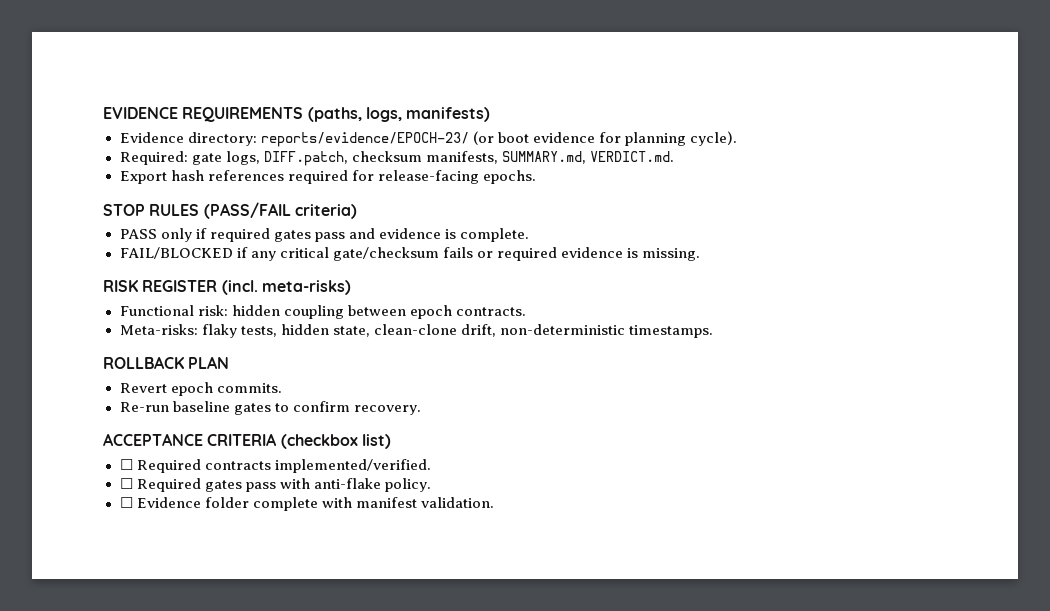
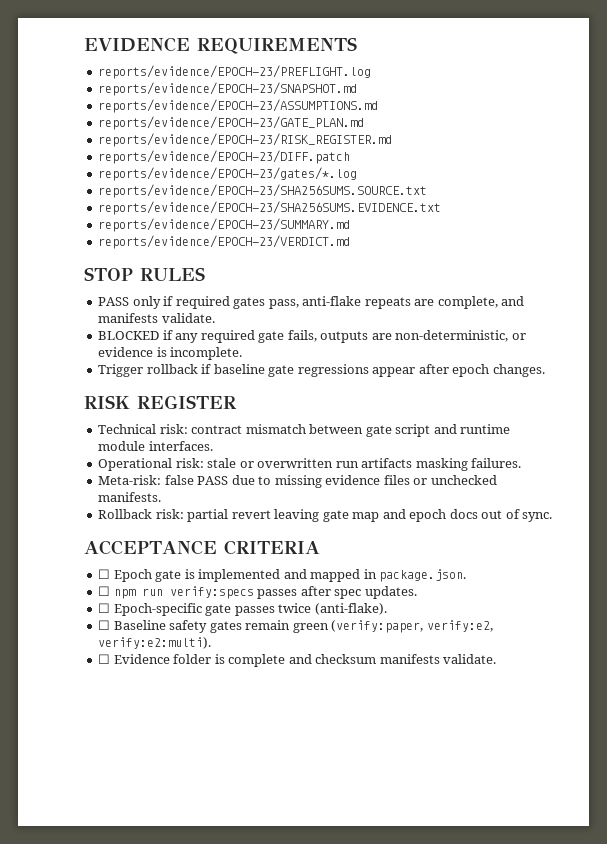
[307,107,491,122] [119,131,737,147] [119,151,674,166] [119,170,536,184] (paths, logs, manifests) // Evidence directory: reports/evidence/EPOCH-23/ (or boot evidence for planning cycle). // Required: gate logs, DIFF.patch, checksum manifests, SUMMARY.md, VERDICT.md. // Export hash references required for release-facing epochs. -> [98,65,372,79] [98,82,358,96] [98,99,379,113] [98,116,365,130] [98,133,393,147] [98,150,351,164] [98,167,358,181] [98,184,428,198] [98,201,442,215] [98,218,351,232] [98,235,351,249] // reports/evidence/EPOCH-23/PREFLIGHT.log // reports/evidence/EPOCH-23/SNAPSHOT.md // reports/evidence/EPOCH-23/ASSUMPTIONS.md // reports/evidence/EPOCH-23/GATE_PLAN.md // reports/evidence/EPOCH-23/RISK_REGISTER.md // reports/evidence/EPOCH-23/DIFF.patch // reports/evidence/EPOCH-23/gates/*.log // reports/evidence/EPOCH-23/SHA256SUMS.SOURCE.txt // reports/evidence/EPOCH-23/SHA256SUMS.EVIDENCE.txt // reports/evidence/EPOCH-23/SUMMARY.md // reports/evidence/EPOCH-23/VERDICT.md
[203,202,357,219] (PASS/FAIL criteria) -> (205, 274) none
[314,228,529,242] [119,247,700,261] [103,280,351,295] [119,305,526,319] [119,324,713,338] [103,356,230,369] [119,382,282,396] [119,401,421,415] pass and evidence is complete. // FAIL/BLOCKED if any critical gate/checksum fails or required evidence is missing. // RISK REGISTER (incl. meta-risks) // Functional risk: hidden coupling between epoch contracts. // Meta-risks: flaky tests, hidden state, clean-clone drift, non-deterministic timestamps. // ROLLBACK PLAN // Revert epoch commits. // Re-run baseline gates to confirm recovery. -> [268,296,525,309] [98,313,215,323] [98,330,526,343] [98,347,243,360] [98,364,545,377] [84,395,237,409] [98,424,511,437] [98,441,213,451] [98,458,522,471] [98,475,497,488] [98,492,162,502] [98,509,553,522] pass, anti-flake repeats are complete, and manifests validate. // BLOCKED if any required gate fails, outputs are non-deterministic, or evidence is incomplete. // Trigger rollback if baseline gate regressions appear after epoch changes. // RISK REGISTER // Technical risk: contract mismatch between gate script and runtime module interfaces. // Operational risk: stale or overwritten run artifacts masking failures. // Meta-risk: false PASS due to missing evidence files or unchecked manifests. // Rollback risk: partial revert leaving gate map and epoch docs out of sync.
[280,434,391,449] [119,459,431,473] [119,478,431,492] [119,497,494,511] (checkbox list) // ☐ Required contracts implemented/verified. // ☐ Required gates pass with anti-flake policy. // ☐ Evidence folder complete with manifest validation. -> [98,569,467,582] [98,586,417,599] [98,603,387,616] [98,620,493,633] [98,637,212,649] [98,654,497,667] // ☐ Epoch gate is implemented and mapped in package.json. // ☐ npm run verify:specs passes after spec updates. // ☐ Epoch-specific gate passes twice (anti-flake). // ☐ Baseline safety gates remain green (verify:paper, verify:e2, verify:e2:multi). // ☐ Evidence folder is complete and checksum manifests validate.

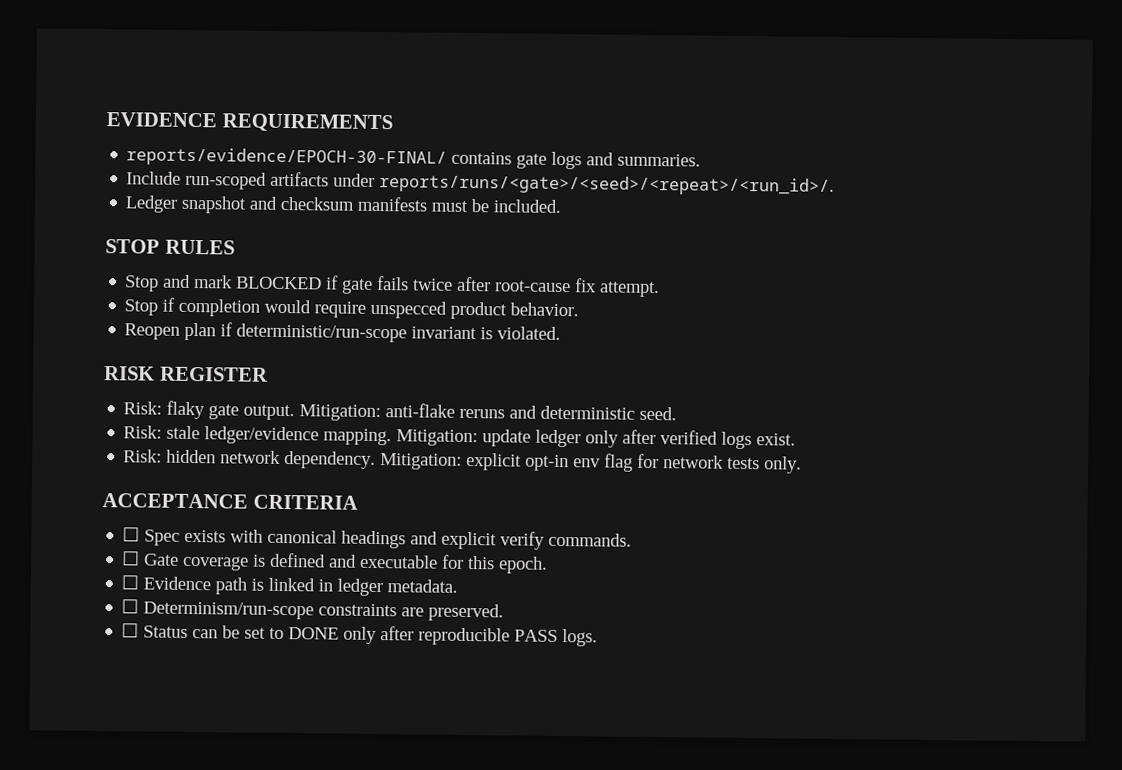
[98,65,372,79] [98,82,358,96] [98,99,379,113] [98,116,365,130] [98,133,393,147] [98,150,351,164] [98,167,358,181] [98,184,428,198] [98,201,442,215] [98,218,351,232] [98,235,351,249] [84,267,205,281] [98,296,525,309] [98,313,215,323] [98,330,526,343] [98,347,243,360] [98,364,545,377] [84,395,237,409] [98,424,511,437] [98,441,213,451] [98,458,522,471] [98,475,497,488] [98,492,162,502] [98,509,553,522] [84,540,320,555] [98,569,467,582] [98,586,417,599] [98,603,387,616] [98,620,493,633] [98,637,212,649] [98,654,497,667] reports/evidence/EPOCH-23/PREFLIGHT.log // reports/evidence/EPOCH-23/SNAPSHOT.md // reports/evidence/EPOCH-23/ASSUMPTIONS.md // reports/evidence/EPOCH-23/GATE_PLAN.md // reports/evidence/EPOCH-23/RISK_REGISTER.md // reports/evidence/EPOCH-23/DIFF.patch // reports/evidence/EPOCH-23/gates/*.log // reports/evidence/EPOCH-23/SHA256SUMS.SOURCE.txt // reports/evidence/EPOCH-23/SHA256SUMS.EVIDENCE.txt // reports/evidence/EPOCH-23/SUMMARY.md // reports/evidence/EPOCH-23/VERDICT.md // STOP RULES // PASS only if required gates pass, anti-flake repeats are complete, and manifests validate. // BLOCKED if any required gate fails, outputs are non-deterministic, or evidence is incomplete. // Trigger rollback if baseline gate regressions appear after epoch changes. // RISK REGISTER // Technical risk: contract mismatch between gate script and runtime module interfaces. // Operational risk: stale or overwritten run artifacts masking failures. // Meta-risk: false PASS due to missing evidence files or unchecked manifests. // Rollback risk: partial revert leaving gate map and epoch docs out of sync. // ACCEPTANCE CRITERIA // ☐ Epoch gate is implemented and mapped in package.json. // ☐ npm run verify:specs passes after spec updates. // ☐ Epoch-specific gate passes twice (anti-flake). // ☐ Baseline safety gates remain green (verify:paper, verify:e2, verify:e2:multi). // ☐ Evidence folder is complete and checksum manifests validate. -> [126,147,702,170] [126,171,836,196] [125,195,563,214] [105,239,235,255] [124,274,661,298] [124,297,580,320] [124,322,562,343] [104,366,268,382] [123,400,678,422] [123,425,797,450] [123,449,803,474] [102,493,358,510] [122,527,633,550] [122,551,549,574] [121,575,459,597] [121,599,505,622] [121,623,599,647] reports/evidence/EPOCH-30-FINAL/ contains gate logs and summaries. // Include run-scoped artifacts under reports/runs/<gate>/<seed>/<repeat>/<run_id>/. // Ledger snapshot and checksum manifests must be included. // STOP RULES // Stop and mark BLOCKED if gate fails twice after root-cause fix attempt. // Stop if completion would require unspecced product behavior. // Reopen plan if deterministic/run-scope invariant is violated. // RISK REGISTER // Risk: flaky gate output. Mitigation: anti-flake reruns and deterministic seed. // Risk: stale ledger/evidence mapping. Mitigation: update ledger only after verified logs exist. // Risk: hidden network dependency. Mitigation: explicit opt-in env flag for network tests only. // ACCEPTANCE CRITERIA // ☐ Spec exists with canonical headings and explicit verify commands. // ☐ Gate coverage is defined and executable for this epoch. // ☐ Evidence path is linked in ledger metadata. // ☐ Determinism/run-scope constraints are preserved. // ☐ Status can be set to DONE only after reproducible PASS logs.

